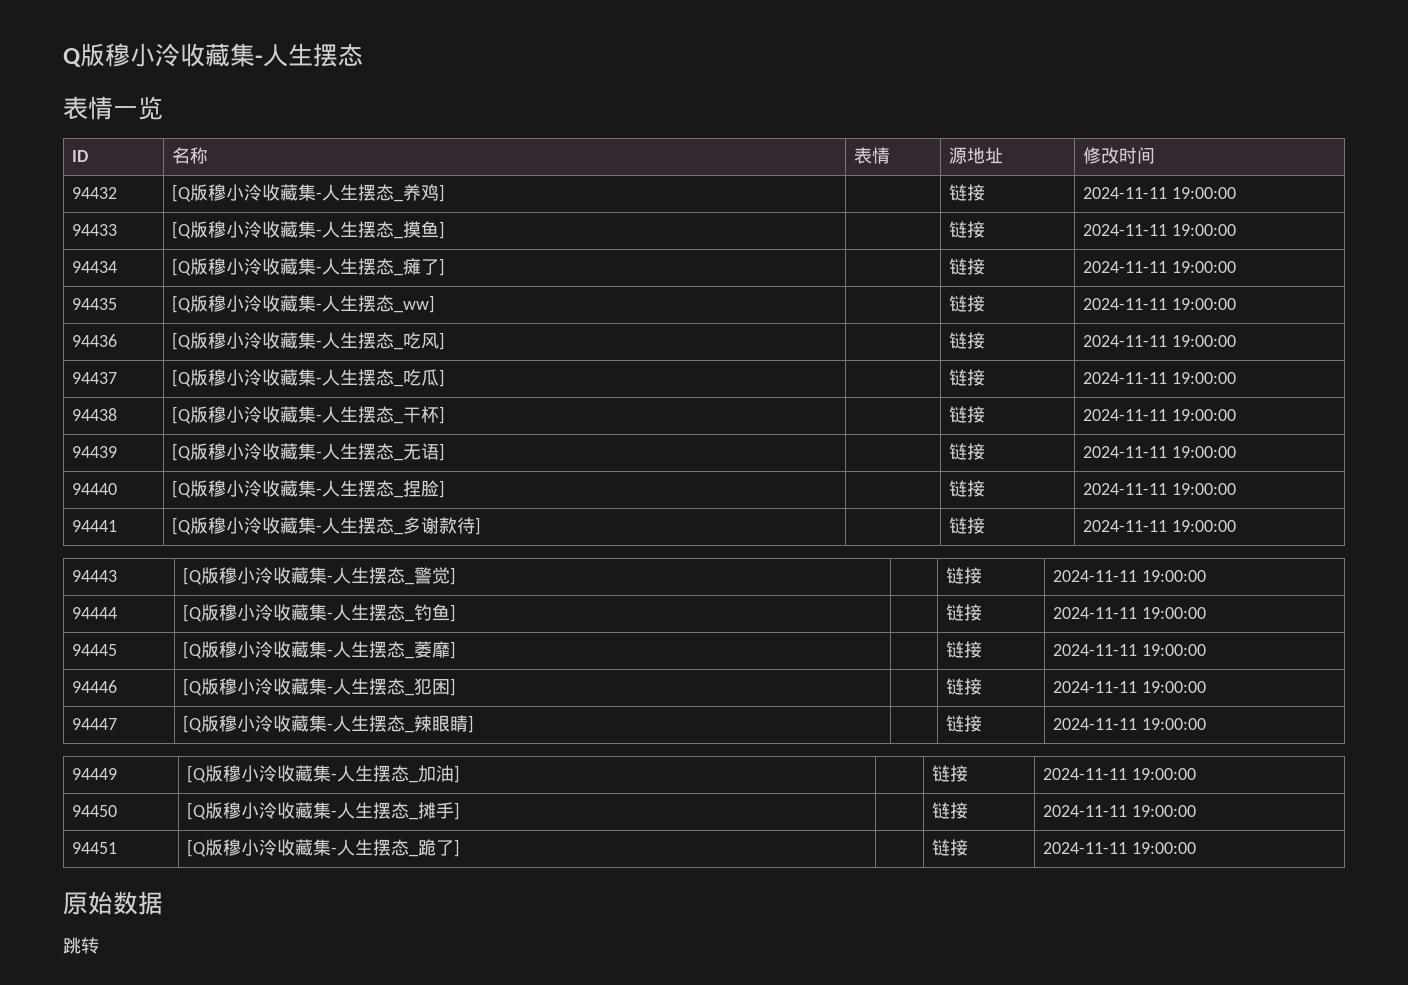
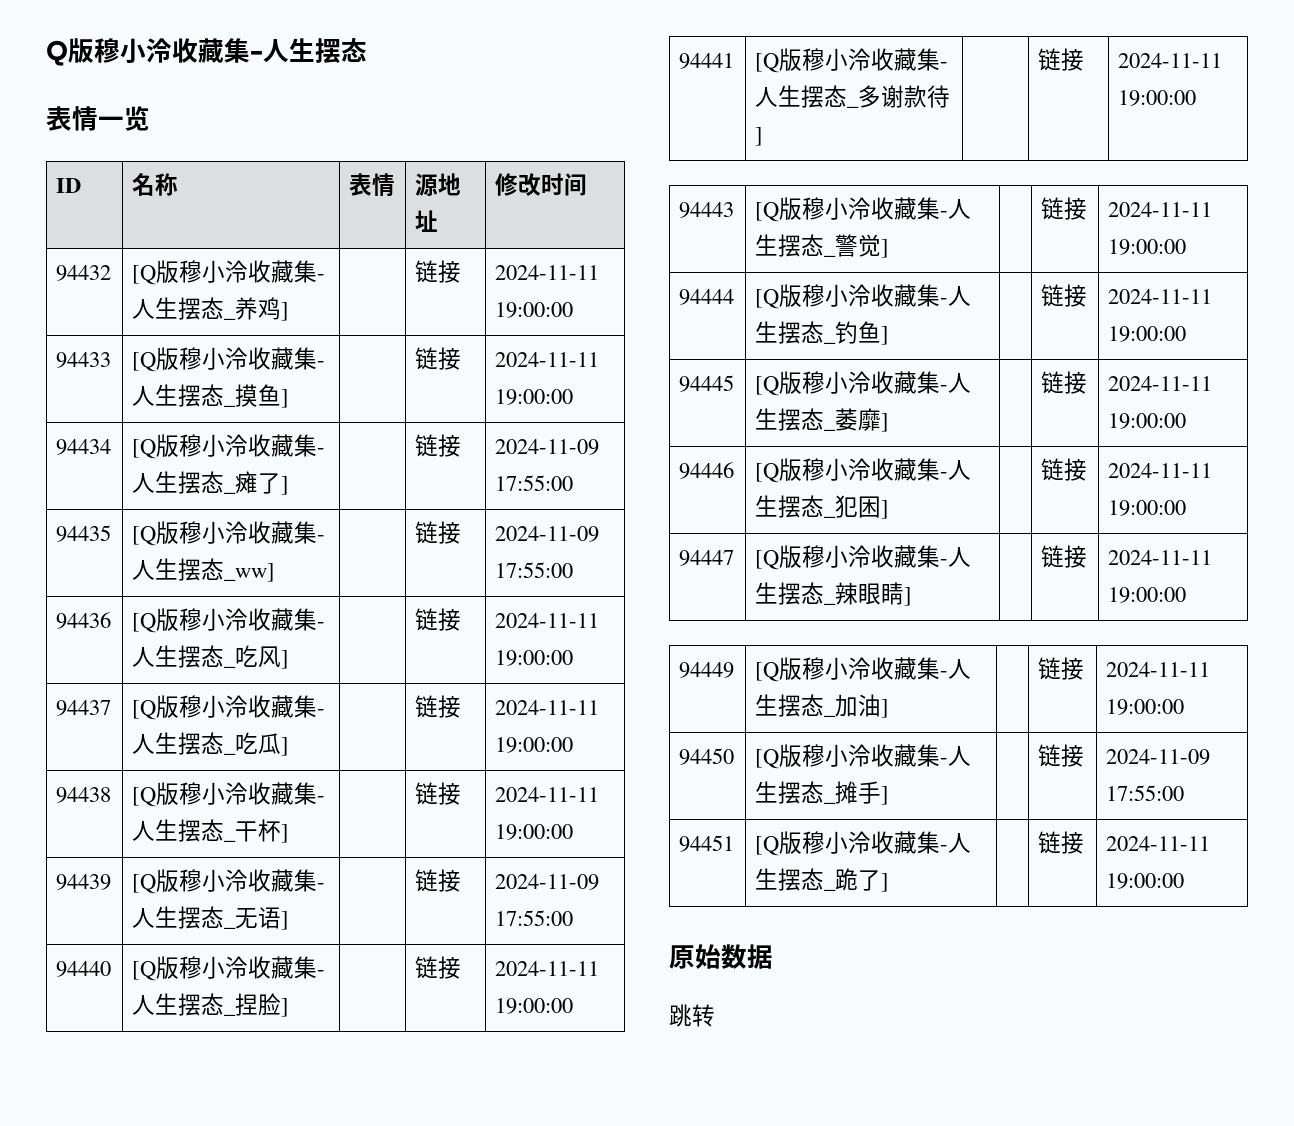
[1083,261,1236,273] 2024-11-11 19:00:00 -> [495,439,600,455] [495,475,574,491] 2024-11-09 17:55:00
[1083,298,1236,310] 2024-11-11 19:00:00 -> [495,526,600,542] [495,562,574,578] 2024-11-09 17:55:00
[1083,446,1236,458] 2024-11-11 19:00:00 -> [495,874,600,890] [495,910,574,926] 2024-11-09 17:55:00
[1043,805,1196,817] 2024-11-11 19:00:00 -> [1106,749,1211,765] [1106,785,1185,801] 2024-11-09 17:55:00

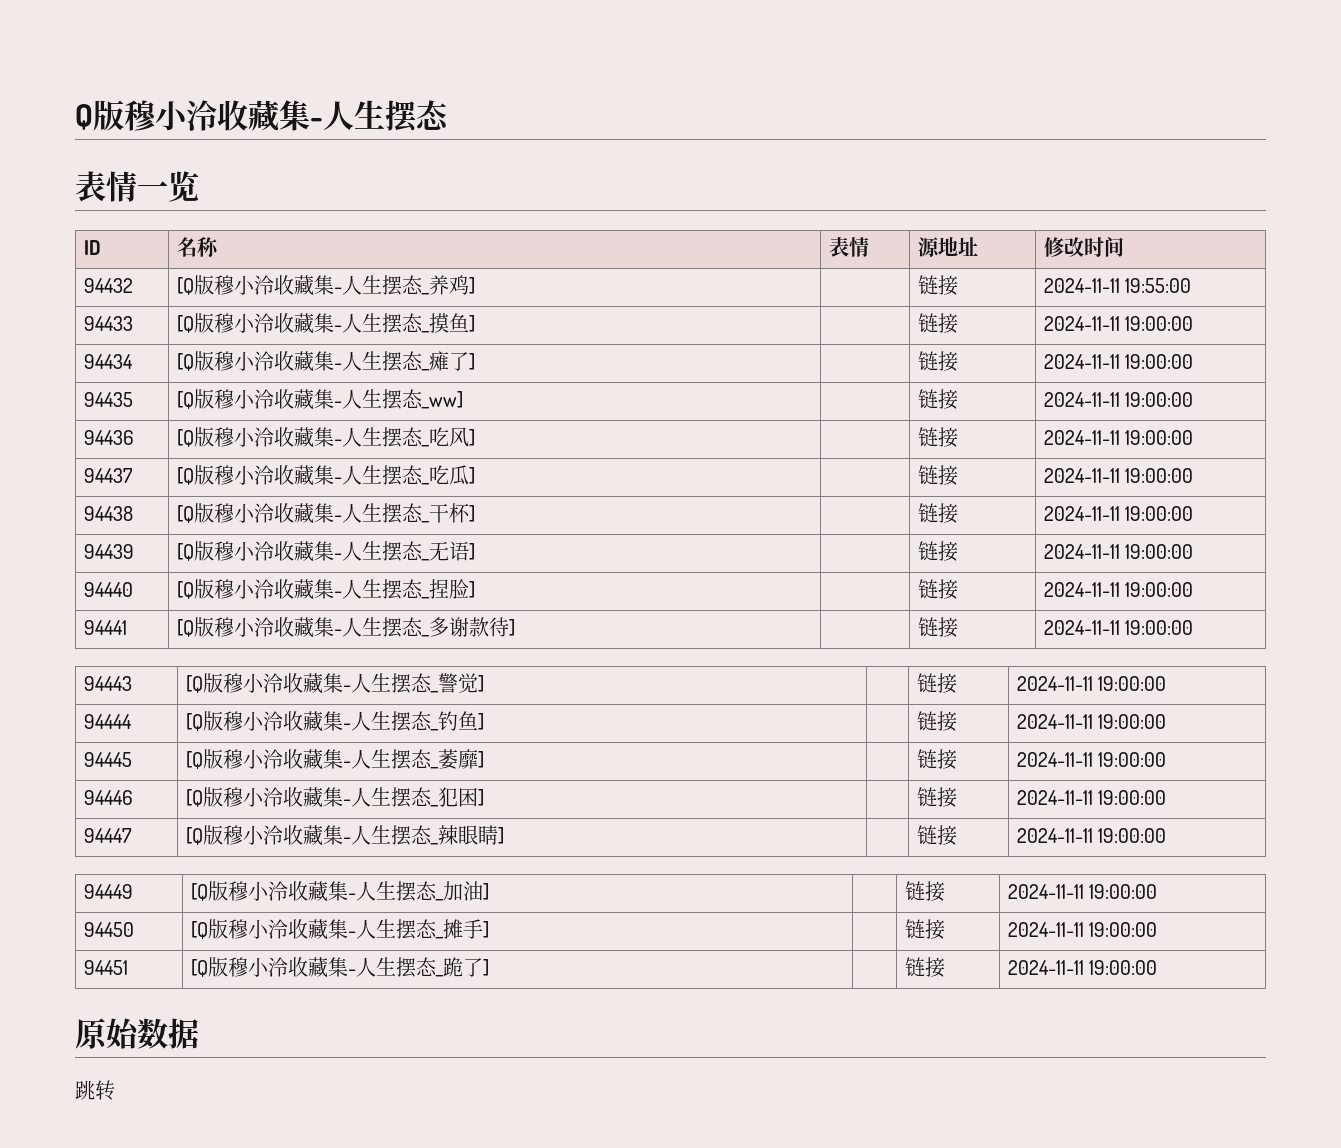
[495,302,574,318] 19:00:00 -> [1125,278,1192,293] 19:55:00
[495,439,600,455] [495,475,574,491] 2024-11-09 17:55:00 -> [1044,354,1194,369] 2024-11-11 19:00:00
[495,526,600,542] [495,562,574,578] 2024-11-09 17:55:00 -> [1044,392,1194,407] 2024-11-11 19:00:00
[495,874,600,890] [495,910,574,926] 2024-11-09 17:55:00 -> [1044,544,1194,559] 2024-11-11 19:00:00
[1106,749,1211,765] [1106,785,1185,801] 2024-11-09 17:55:00 -> [1008,922,1158,937] 2024-11-11 19:00:00

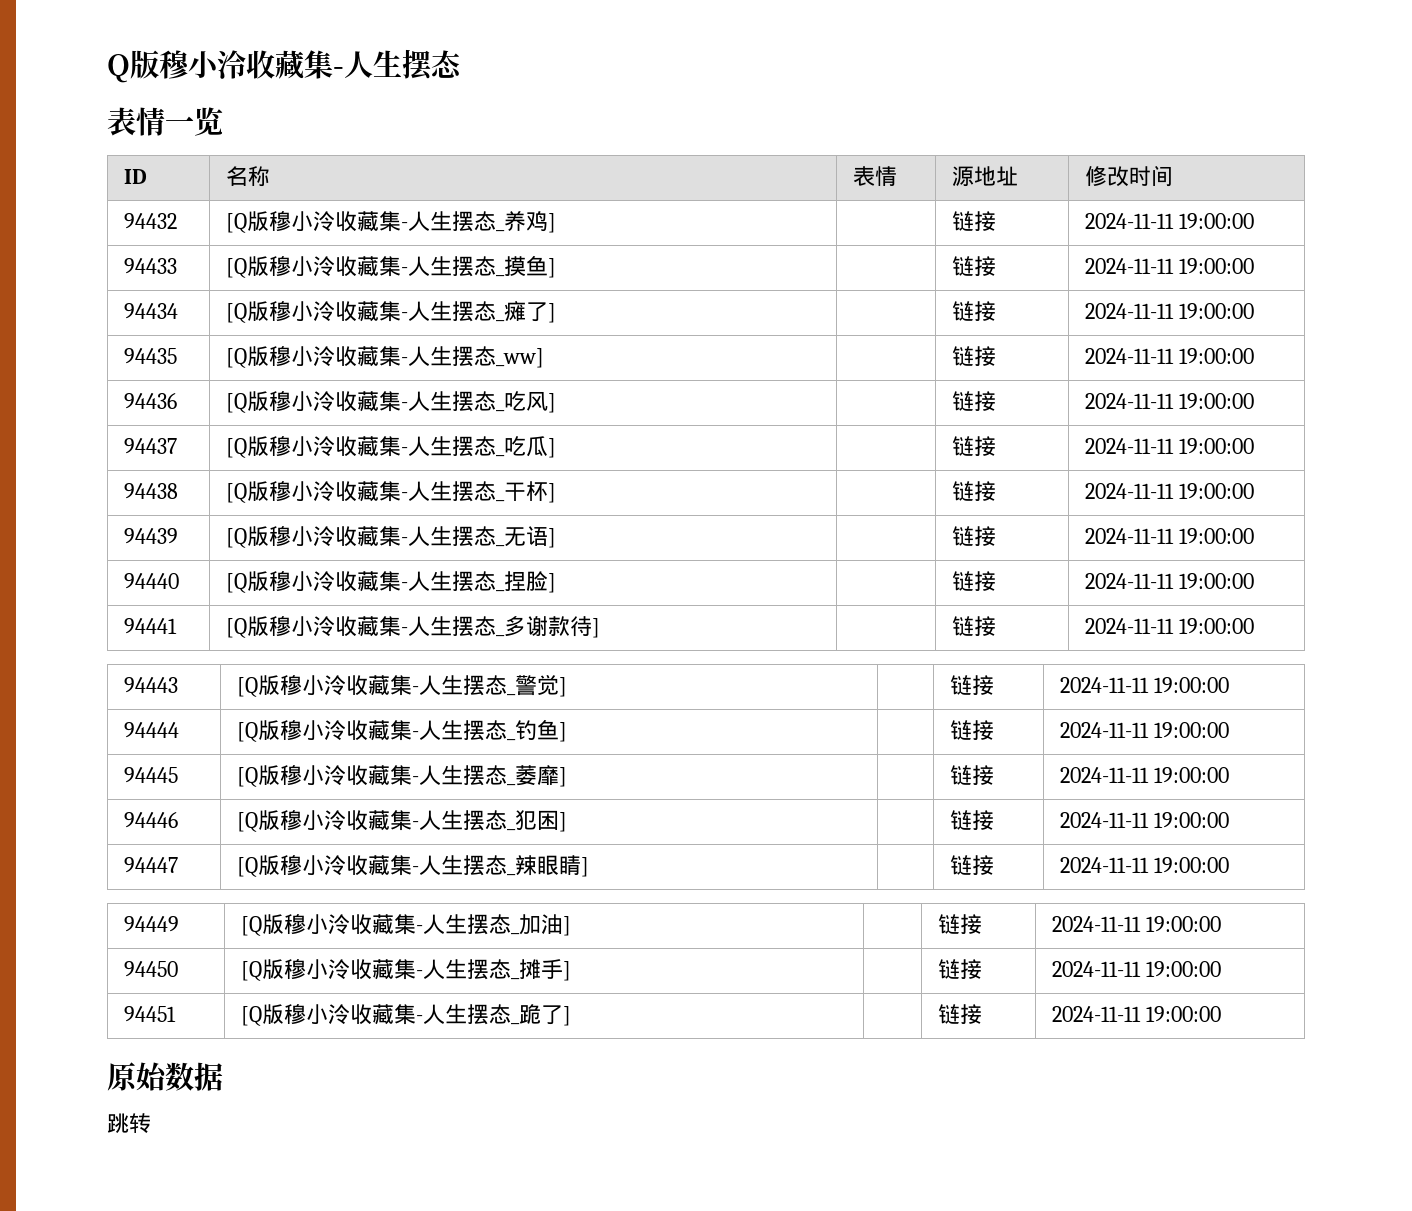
[1125,278,1192,293] 19:55:00 -> [1178,213,1254,229] 19:00:00

